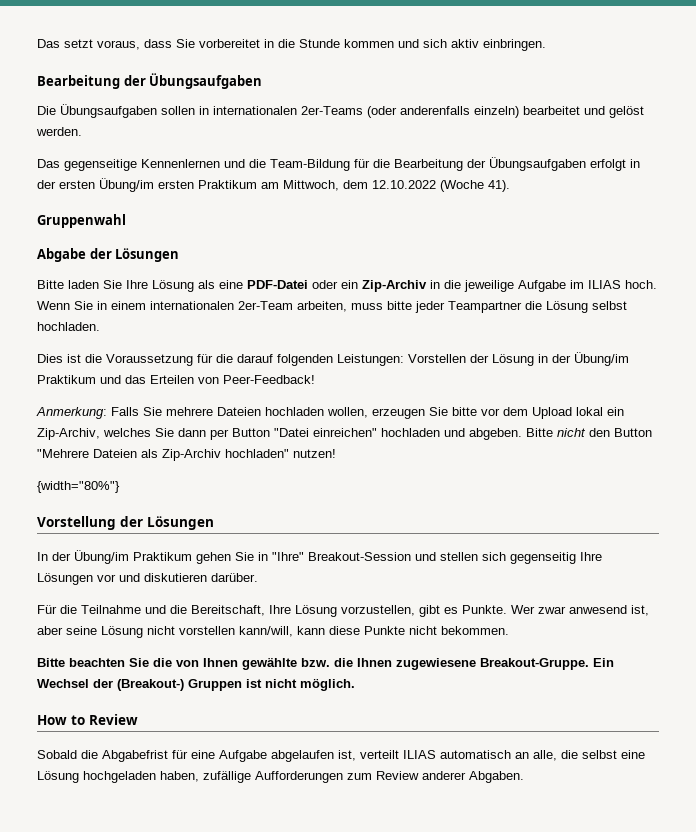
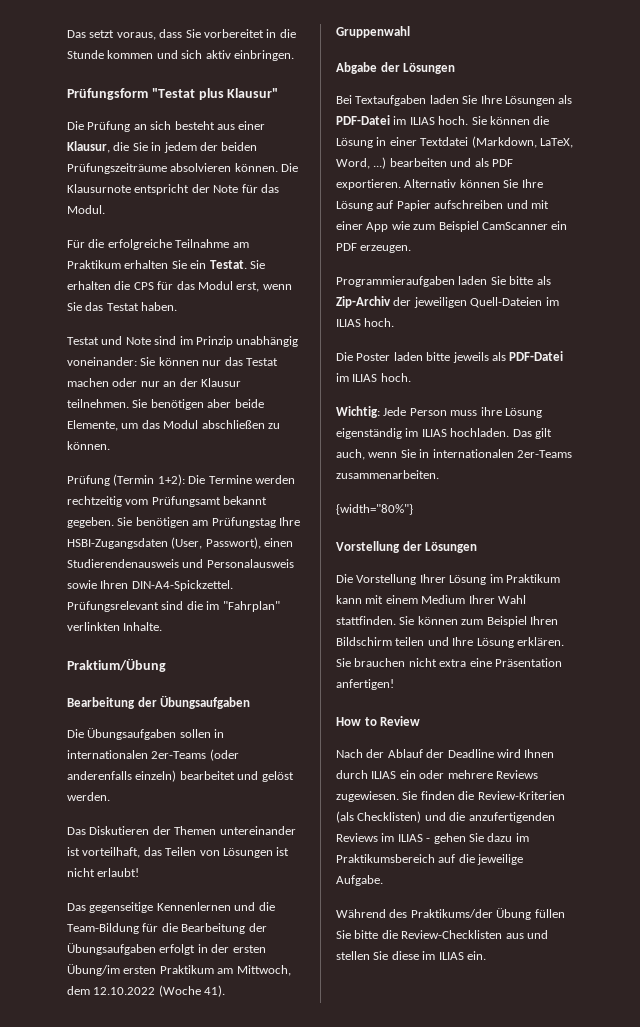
(546, 45) none -> [67,88,279,100] [67,121,266,132] [67,141,258,153] [67,163,299,174] [67,184,279,195] [67,205,105,214] [67,239,249,250] [67,260,265,269] [67,281,292,292] [67,302,178,311] [67,336,299,347] [67,357,278,366] [67,378,241,387] [67,399,264,410] [67,420,280,431] [67,441,110,450] [67,474,295,486] [67,496,268,507] [67,517,300,528] [67,537,294,549] [67,559,294,568] [67,580,233,591] [67,601,280,612] [67,622,163,631] [67,658,166,672] // Prüfungsform "Testat plus Klausur" // Die Prüfung an sich besteht aus einer Klausur, die Sie in jedem der beiden Prüfungszeiträume absolvieren können. Die Klausurnote entspricht der Note für das Modul. // Für die erfolgreiche Teilnahme am Praktikum erhalten Sie ein Testat. Sie erhalten die CPS für das Modul erst, wenn Sie das Testat haben. // Testat und Note sind im Prinzip unabhängig voneinander: Sie können nur das Testat machen oder nur an der Klausur teilnehmen. Sie benötigen aber beide Elemente, um das Modul abschließen zu können. // Prüfung (Termin 1+2): Die Termine werden rechtzeitig vom Prüfungsamt bekannt gegeben. Sie benötigen am Prüfungstag Ihre HSBI-Zugangsdaten (User, Passwort), einen Studierendenausweis und Personalausweis sowie Ihren DIN-A4-Spickzettel. Prüfungsrelevant sind die im "Fahrplan" verlinkten Inhalte. // Praktium/Übung
(82, 131) none -> [67,826,296,835] [67,847,290,858] [67,868,140,877] // Das Diskutieren der Themen untereinander ist vorteilhaft, das Teilen von Lösungen ist nicht erlaubt!
[37,280,64,289] Bitte -> [336,95,427,106] Bei Textaufgaben
[152,280,657,292] [37,301,627,313] [37,322,100,331] [37,352,629,366] [37,375,315,384] [36,407,624,419] [37,428,652,440] [37,449,336,461] [37,481,120,493] [37,516,214,530] [37,550,602,564] [37,573,258,585] [37,605,649,617] [37,626,509,638] [37,657,614,670] [37,678,355,691] [37,714,138,725] [37,750,645,762] [37,771,524,783] Lösung als eine PDF-Datei oder ein Zip-Archiv in die jeweilige Aufgabe im ILIAS hoch. Wenn Sie in einem internationalen 2er-Team arbeiten, muss bitte jeder Teampartner die Lösung selbst hochladen. // Dies ist die Voraussetzung für die darauf folgenden Leistungen: Vorstellen der Lösung in der Übung/im Praktikum und das Erteilen von Peer-Feedback! // Anmerkung: Falls Sie mehrere Dateien hochladen wollen, erzeugen Sie bitte vor dem Upload lokal ein Zip-Archiv, welches Sie dann per Button "Datei einreichen" hochladen und abgeben. Bitte nicht den Button "Mehrere Dateien als Zip-Archiv hochladen" nutzen! // {width="80%"} // Vorstellung der Lösungen // In der Übung/im Praktikum gehen Sie in "Ihre" Breakout-Session und stellen sich gegenseitig Ihre Lösungen vor und diskutieren darüber. // Für die Teilnahme und die Bereitschaft, Ihre Lösung vorzustellen, gibt es Punkte. Wer zwar anwesend ist, aber seine Lösung nicht vorstellen kann/will, kann diese Punkte nicht bekommen. // Bitte beachten Sie die von Ihnen gewählte bzw. die Ihnen zugewiesene Breakout-Gruppe. Ein Wechsel der (Breakout-) Gruppen ist nicht möglich. // How to Review // Sobald die Abgabefrist für eine Aufgabe abgelaufen ist, verteilt ILIAS automatisch an alle, die selbst eine Lösung hochgeladen haben, zufällige Aufforderungen zum Review anderer Abgaben. -> [504,95,573,106] [336,115,550,125] [336,136,573,148] [336,157,513,169] [336,179,543,190] [336,200,549,211] [336,221,568,232] [336,243,412,253] [336,276,551,287] [336,296,559,308] [336,318,395,327] [336,351,564,363] [336,373,411,382] [336,406,542,418] [336,428,552,439] [336,449,572,460] [336,470,439,479] [336,504,413,515] [336,541,478,553] [336,574,560,585] [336,595,526,604] [336,616,558,627] [336,637,564,648] [336,658,562,667] [336,679,394,690] [336,716,421,726] [336,749,555,758] [336,770,538,779] [336,791,565,802] [336,811,555,823] [336,833,529,844] [336,854,524,865] [336,875,383,886] [336,908,565,920] [336,930,548,939] [336,951,486,960] Lösungen als PDF-Datei im ILIAS hoch. Sie können die Lösung in einer Textdatei (Markdown, LaTeX, Word, ...) bearbeiten und als PDF exportieren. Alternativ können Sie Ihre Lösung auf Papier aufschreiben und mit einer App wie zum Beispiel CamScanner ein PDF erzeugen. // Programmieraufgaben laden Sie bitte als Zip-Archiv der jeweiligen Quell-Dateien im ILIAS hoch. // Die Poster laden bitte jeweils als PDF-Datei im ILIAS hoch. // Wichtig: Jede Person muss ihre Lösung eigenständig im ILIAS hochladen. Das gilt auch, wenn Sie in internationalen 2er-Teams zusammenarbeiten. // {width="80%"} // Vorstellung der Lösungen // Die Vorstellung Ihrer Lösung im Praktikum kann mit einem Medium Ihrer Wahl stattfinden. Sie können zum Beispiel Ihren Bildschirm teilen und Ihre Lösung erklären. Sie brauchen nicht extra eine Präsentation anfertigen! // How to Review // Nach der Ablauf der Deadline wird Ihnen durch ILIAS ein oder mehrere Reviews zugewiesen. Sie finden die Review-Kriterien (als Checklisten) und die anzufertigenden Reviews im ILIAS - gehen Sie dazu im Praktikumsbereich auf die jeweilige Aufgabe. // Während des Praktikums/der Übung füllen Sie bitte die Review-Checklisten aus und stellen Sie diese im ILIAS ein.

